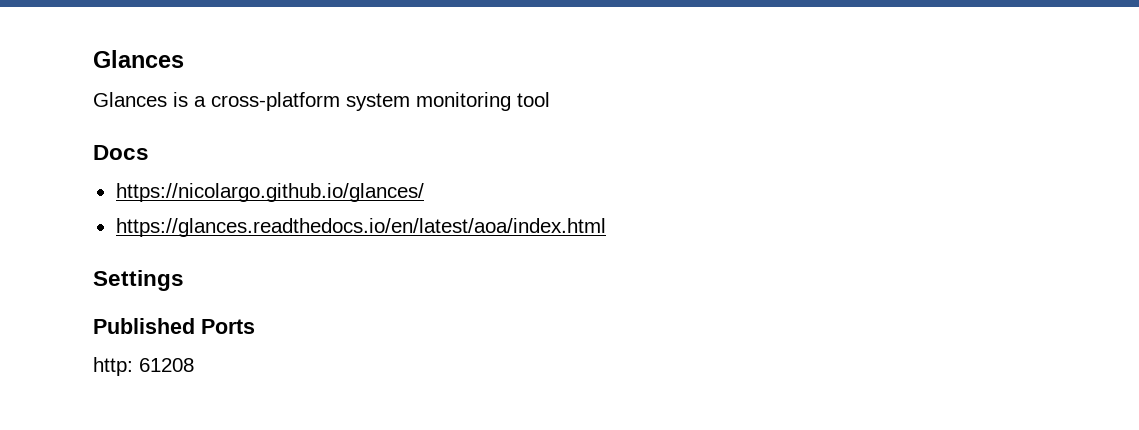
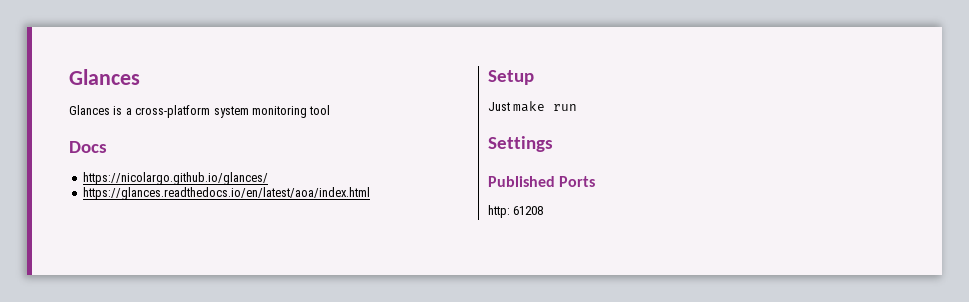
(606, 227) none -> [488,70,534,85] [488,101,578,112] // Setup // Just make run

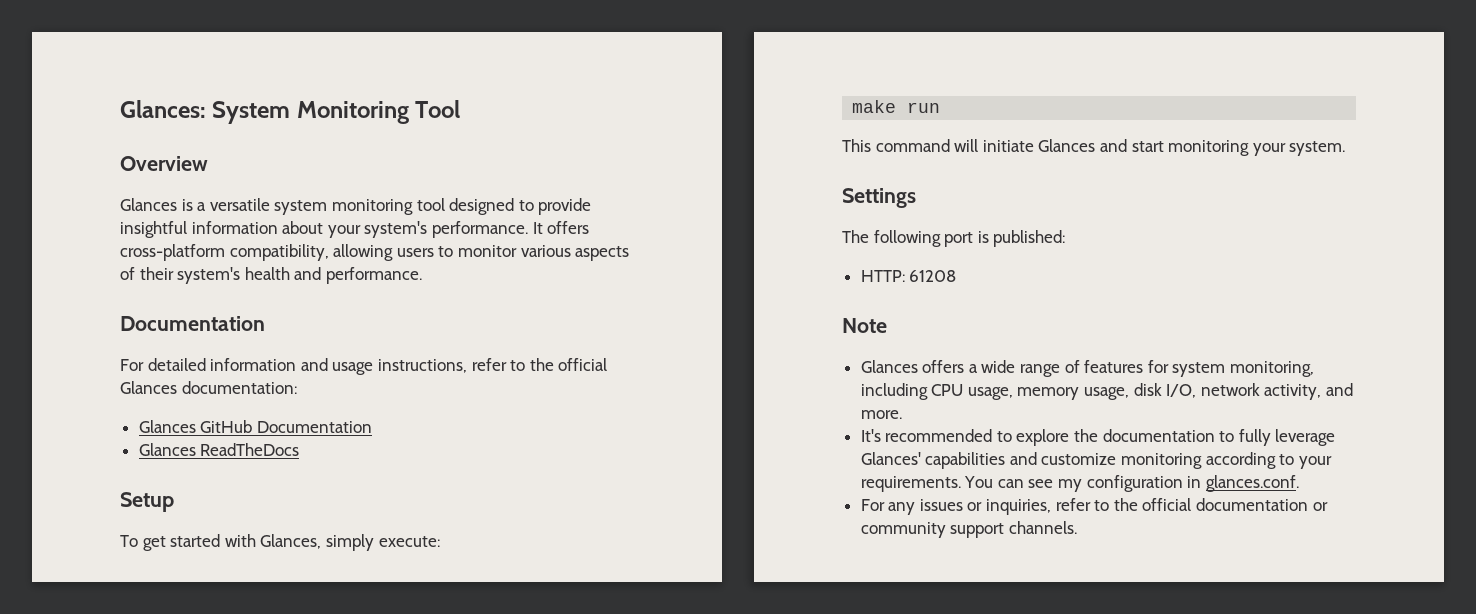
[69,69,140,85] Glances -> [120,100,461,124] [120,156,208,171] Glances: System Monitoring Tool // Overview
[135,105,211,118] cross-platform -> [209,198,270,211] versatile
[69,141,107,153] [82,172,268,185] [82,187,370,200] [488,70,534,85] [488,101,578,112] [488,136,553,152] [488,176,596,187] [488,205,544,218] // Docs // https://nicolargo.github.io/glances/ // https://glances.readthedocs.io/en/latest/aoa/index.html // Setup // Just make run // Settings // Published Ports // http: 61208 -> [449,198,592,215] [120,221,590,238] [120,244,630,261] [120,267,422,284] [120,316,265,331] [120,358,608,375] [120,381,297,394] [138,420,372,433] [138,443,300,456] [120,492,174,512] [120,534,440,551] [852,100,941,113] [842,139,1346,156] [842,188,916,208] [842,230,1066,247] [860,270,957,282] [842,318,887,333] [860,360,1315,377] [860,383,1354,400] [860,410,902,419] [860,429,1336,446] [860,452,1332,469] [860,475,1299,492] [860,498,1328,515] [860,521,1077,538] designed to provide insightful information about your system's performance. It offers cross-platform compatibility, allowing users to monitor various aspects of their system's health and performance. // Documentation // For detailed information and usage instructions, refer to the official Glances documentation: // Glances GitHub Documentation // Glances ReadTheDocs // Setup // To get started with Glances, simply execute: // make run // This command will initiate Glances and start monitoring your system. // Settings // The following port is published: // HTTP: 61208 // Note // Glances offers a wide range of features for system monitoring, including CPU usage, memory usage, disk I/O, network activity, and more. // It's recommended to explore the documentation to fully leverage Glances' capabilities and customize monitoring according to your requirements. You can see my configuration in glances.conf. // For any issues or inquiries, refer to the official documentation or community support channels.

